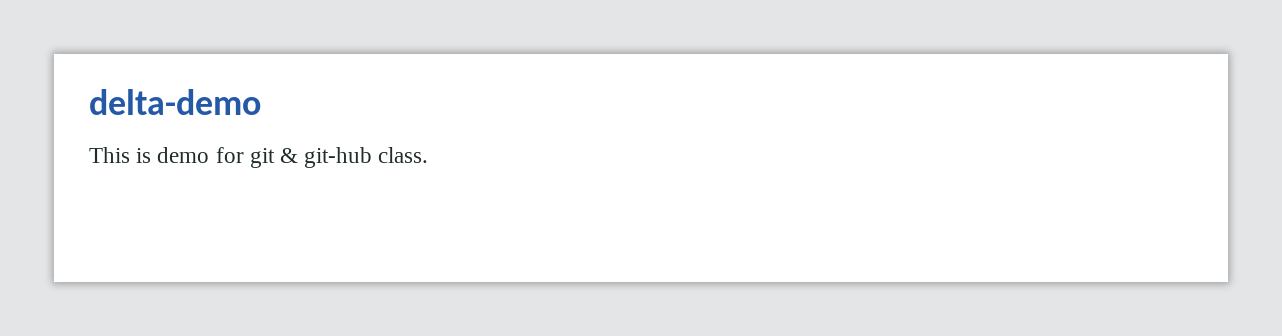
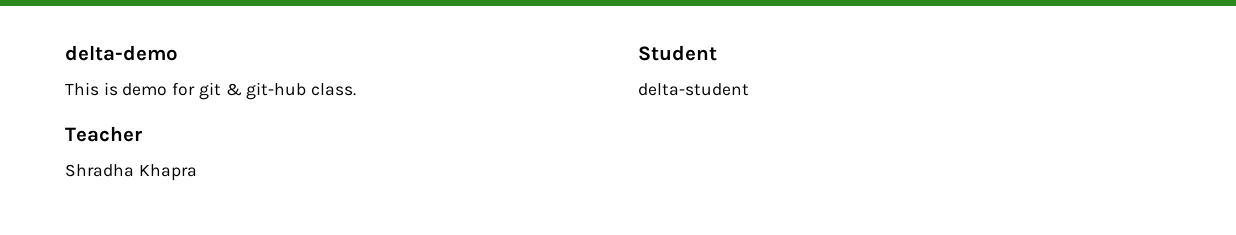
(429, 155) none -> [65,126,142,142] [65,164,197,181] [638,45,717,61] [638,83,749,96] // Teacher // Shradha Khapra // Student // delta-student

